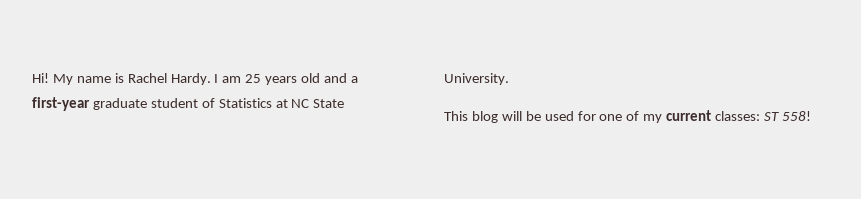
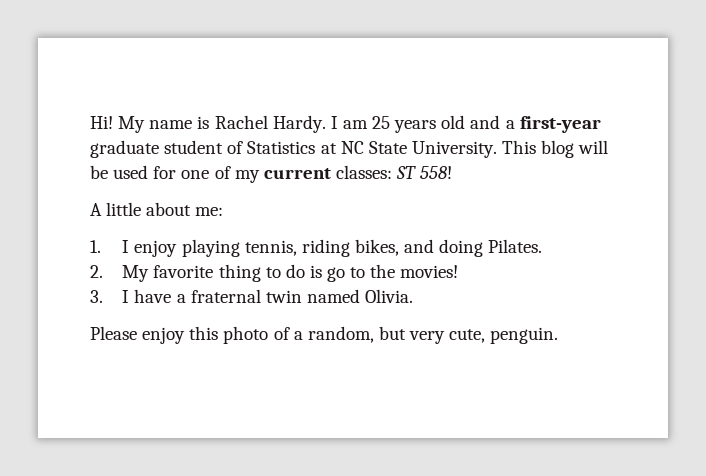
(509, 79) // -> (497, 149) none
(811, 116) none -> [90,202,224,216] [90,239,543,257] [90,264,459,282] [90,289,414,303] [90,326,559,344] // A little about me: // 1. I enjoy playing tennis, riding bikes, and doing Pilates. // 2. My favorite thing to do is go to the movies! // 3. I have a fraternal twin named Olivia. // Please enjoy this photo of a random, but very cute, penguin.

